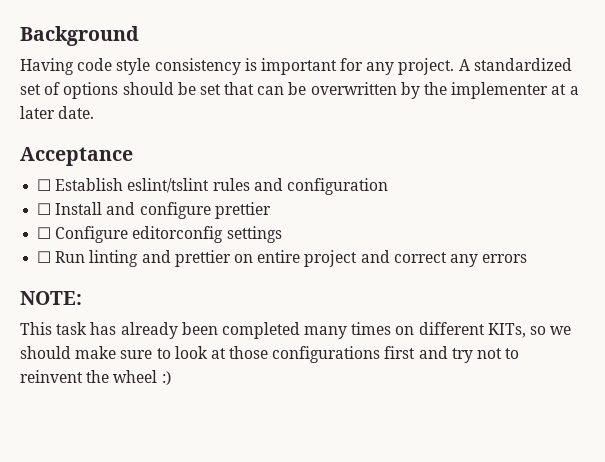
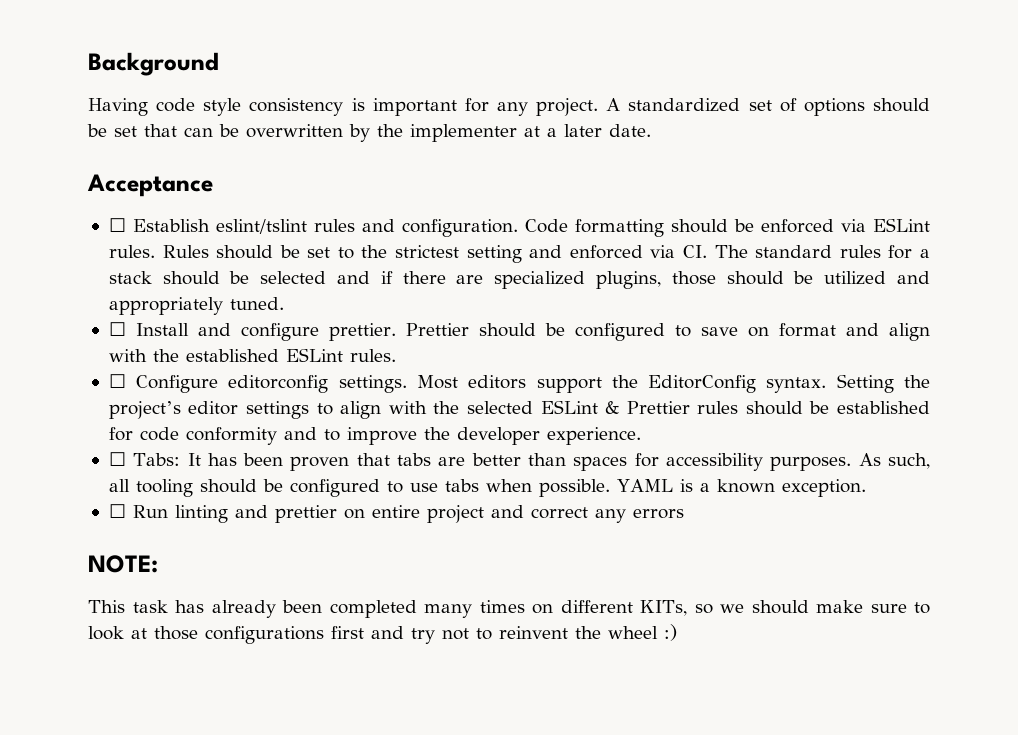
[286,178,388,195] [37,202,271,219] [37,226,282,243] configuration // ☐ Install and configure prettier // ☐ Configure editorconfig settings -> [401,218,930,237] [108,245,931,263] [108,271,931,289] [108,297,284,315] [108,322,930,341] [108,348,396,362] [108,374,930,393] [108,400,930,419] [108,427,641,445] [108,452,931,471] [108,479,866,497] configuration. Code formatting should be enforced via ESLint rules. Rules should be set to the strictest setting and enforced via CI. The standard rules for a stack should be selected and if there are specialized plugins, those should be utilized and appropriately tuned. // ☐ Install and configure prettier. Prettier should be configured to save on format and align with the established ESLint rules. // ☐ Configure editorconfig settings. Most editors support the EditorConfig syntax. Setting the project’s editor settings to align with the selected ESLint & Prettier rules should be established for code conformity and to improve the developer experience. // ☐ Tabs: It has been proven that tabs are better than spaces for accessibility purposes. As such, all tooling should be configured to use tabs when possible. YAML is a known exception.

